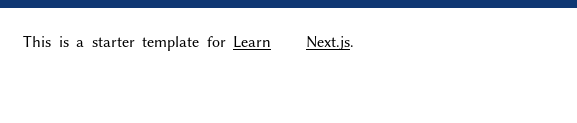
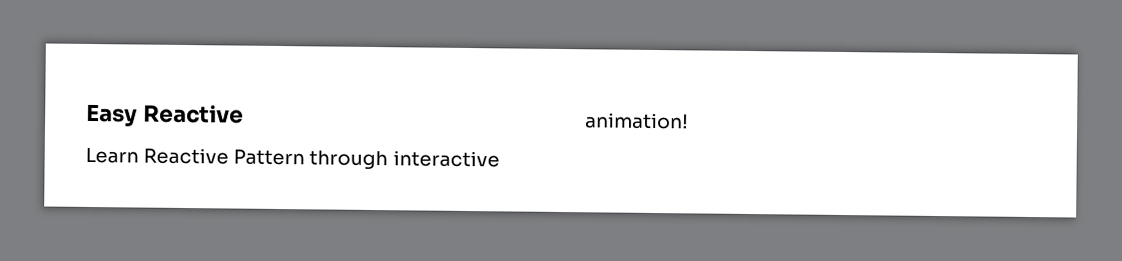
[23,35,354,51] This is a starter template for Learn Next.js. -> [86,103,244,127] [85,147,500,170] [585,112,689,130] Easy Reactive // Learn Reactive Pattern through interactive animation!

